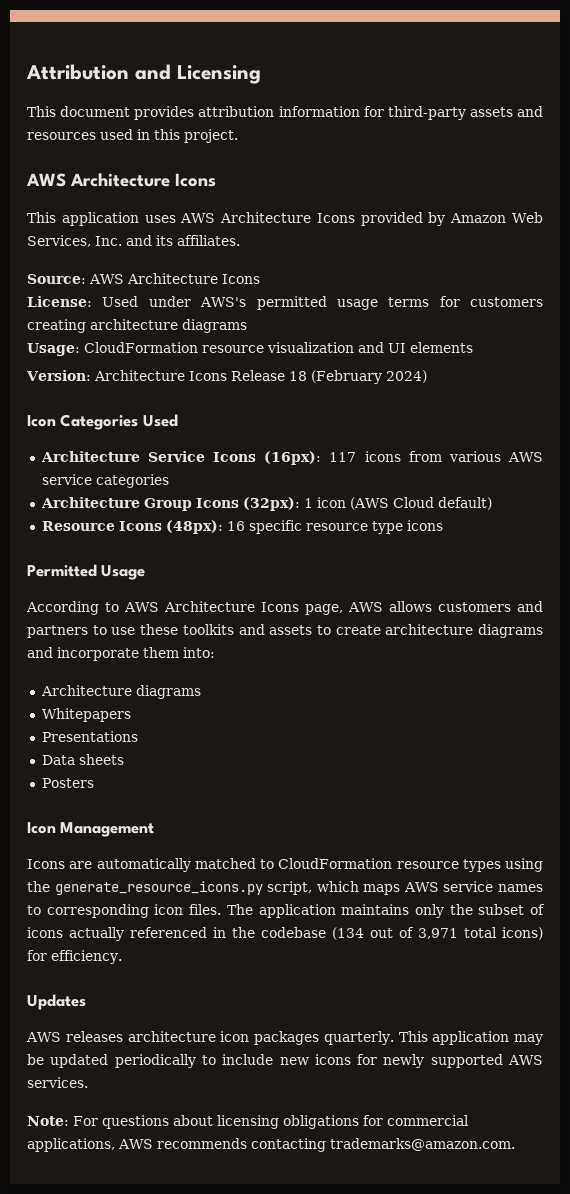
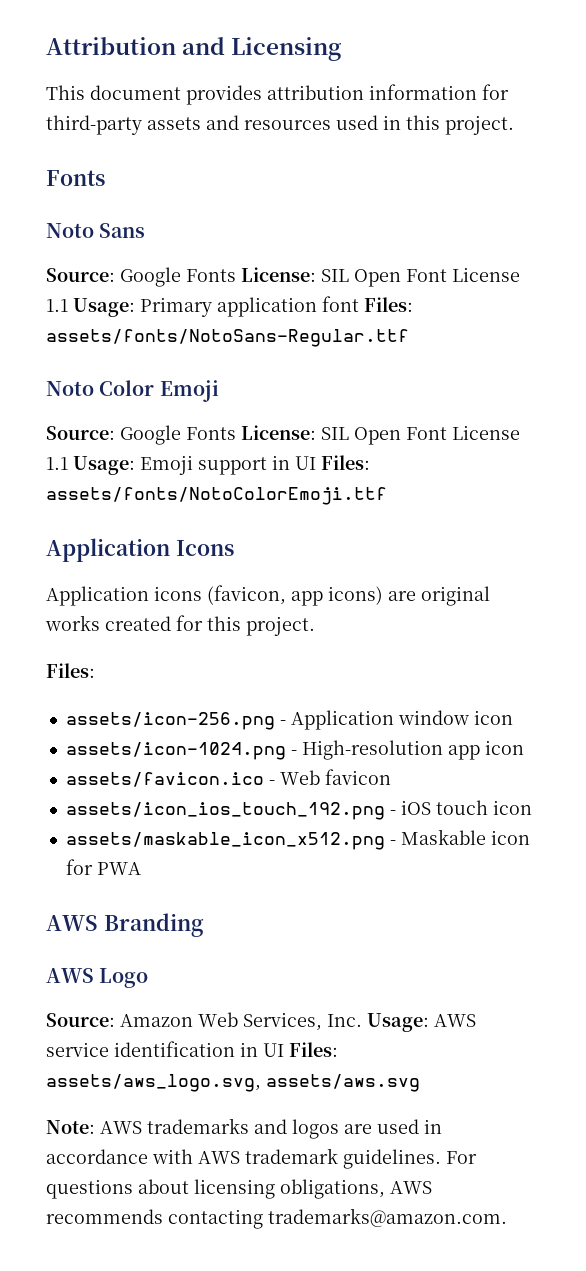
[26,173,216,187] [27,212,544,226] [27,235,240,247] [27,273,260,284] [27,296,543,310] [27,319,247,333] [27,342,473,356] [26,370,427,384] [27,414,178,430] [40,451,543,465] [41,474,169,488] [40,497,492,511] [41,520,443,534] [27,564,146,580] [26,601,543,615] [27,624,543,638] [27,647,215,661] [40,685,201,699] [41,708,131,722] [41,731,138,742] [41,754,124,765] [41,778,94,788] [27,822,155,837] [27,858,543,872] [27,881,543,895] [27,904,545,918] [27,927,543,941] [27,950,122,964] [27,994,86,1010] [26,1031,543,1045] [27,1054,543,1068] [27,1077,88,1088] [27,1115,469,1129] [27,1138,115,1152] AWS Architecture Icons // This application uses AWS Architecture Icons provided by Amazon Web Services, Inc. and its affiliates. // Source: AWS Architecture Icons // License: Used under AWS's permitted usage terms for customers creating architecture diagrams // Usage: CloudFormation resource visualization and UI elements // Version: Architecture Icons Release 18 (February 2024) // Icon Categories Used // Architecture Service Icons (16px): 117 icons from various AWS service categories // Architecture Group Icons (32px): 1 icon (AWS Cloud default) // Resource Icons (48px): 16 specific resource type icons // Permitted Usage // According to AWS Architecture Icons page, AWS allows customers and partners to use these toolkits and assets to create architecture diagrams and incorporate them into: // Architecture diagrams // Whitepapers // Presentations // Data sheets // Posters // Icon Management // Icons are automatically matched to CloudFormation resource types using the generate_resource_icons.py script, which maps AWS service names to corresponding icon files. The application maintains only the subset of icons actually referenced in the codebase (134 out of 3,971 total icons) for efficiency. // Updates // AWS releases architecture icon packages quarterly. This application may be updated periodically to include new icons for newly supported AWS services. // Note: For questions about licensing obligations for commercial applications, -> [46,170,105,186] [46,223,146,238] [46,267,520,287] [46,296,413,317] [46,329,409,347] [46,380,219,402] [46,425,520,445] [46,455,370,475] [46,487,387,505] [46,538,234,562] [46,585,490,606] [45,615,315,636] [46,663,95,678] [65,710,513,730] [65,740,524,760] [65,769,391,787] [65,800,532,820] [65,829,530,850] [65,859,141,875] [46,913,204,937] [46,968,149,988] [46,1012,476,1032] [46,1041,338,1057] [46,1074,420,1092] [46,1118,442,1139] [46,1148,477,1169] [46,1179,385,1199] Fonts // Noto Sans // Source: Google Fonts License: SIL Open Font License 1.1 Usage: Primary application font Files: assets/fonts/NotoSans-Regular.ttf // Noto Color Emoji // Source: Google Fonts License: SIL Open Font License 1.1 Usage: Emoji support in UI Files: assets/fonts/NotoColorEmoji.ttf // Application Icons // Application icons (favicon, app icons) are original works created for this project. // Files: // assets/icon-256.png - Application window icon // assets/icon-1024.png - High-resolution app icon // assets/favicon.ico - Web favicon // assets/icon_ios_touch_192.png - iOS touch icon // assets/maskable_icon_x512.png - Maskable icon for PWA // AWS Branding // AWS Logo // Source: Amazon Web Services, Inc. Usage: AWS service identification in UI Files: assets/aws_logo.svg, assets/aws.svg // Note: AWS trademarks and logos are used in accordance with AWS trademark guidelines. For questions about licensing obligations,

